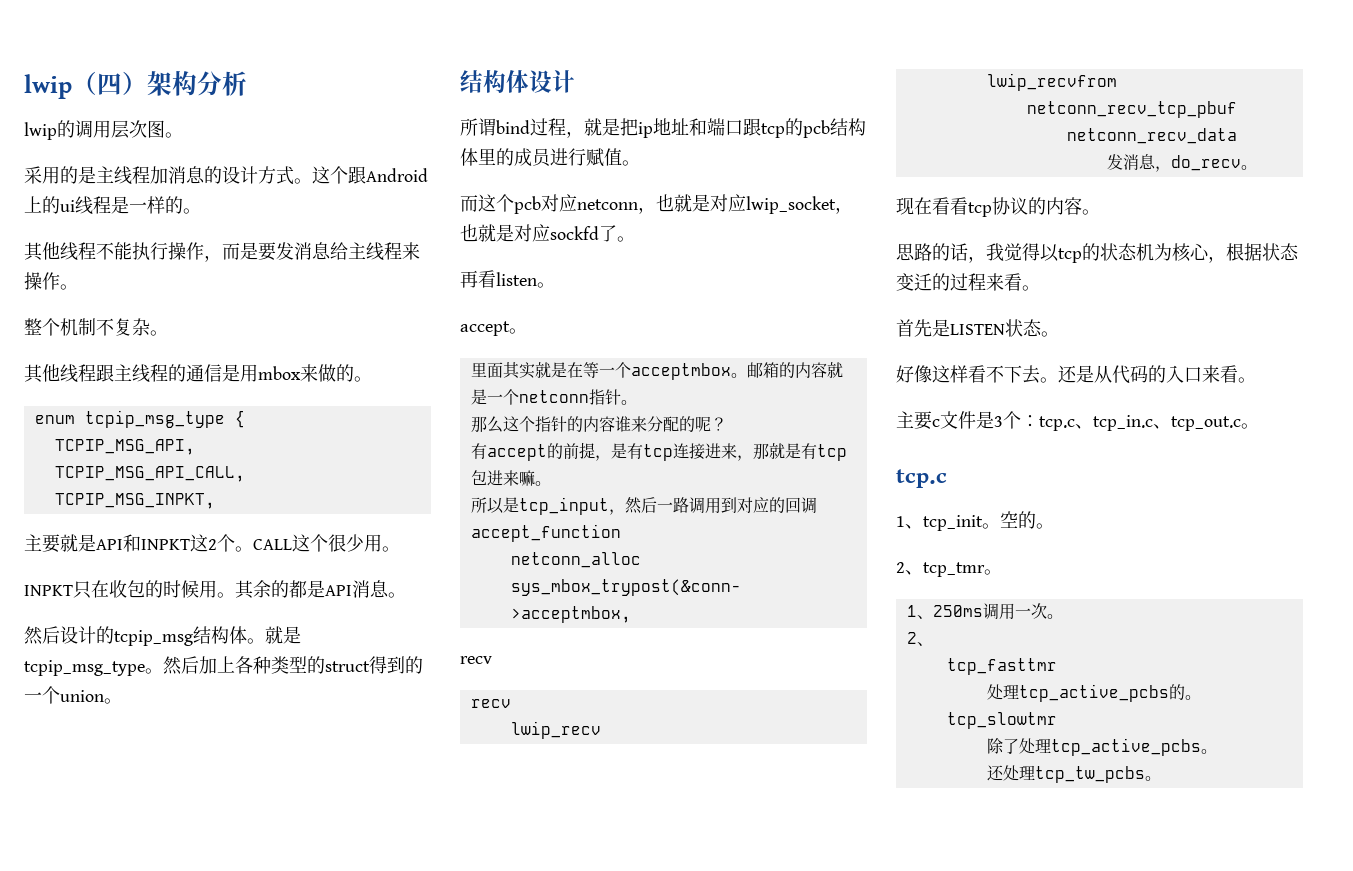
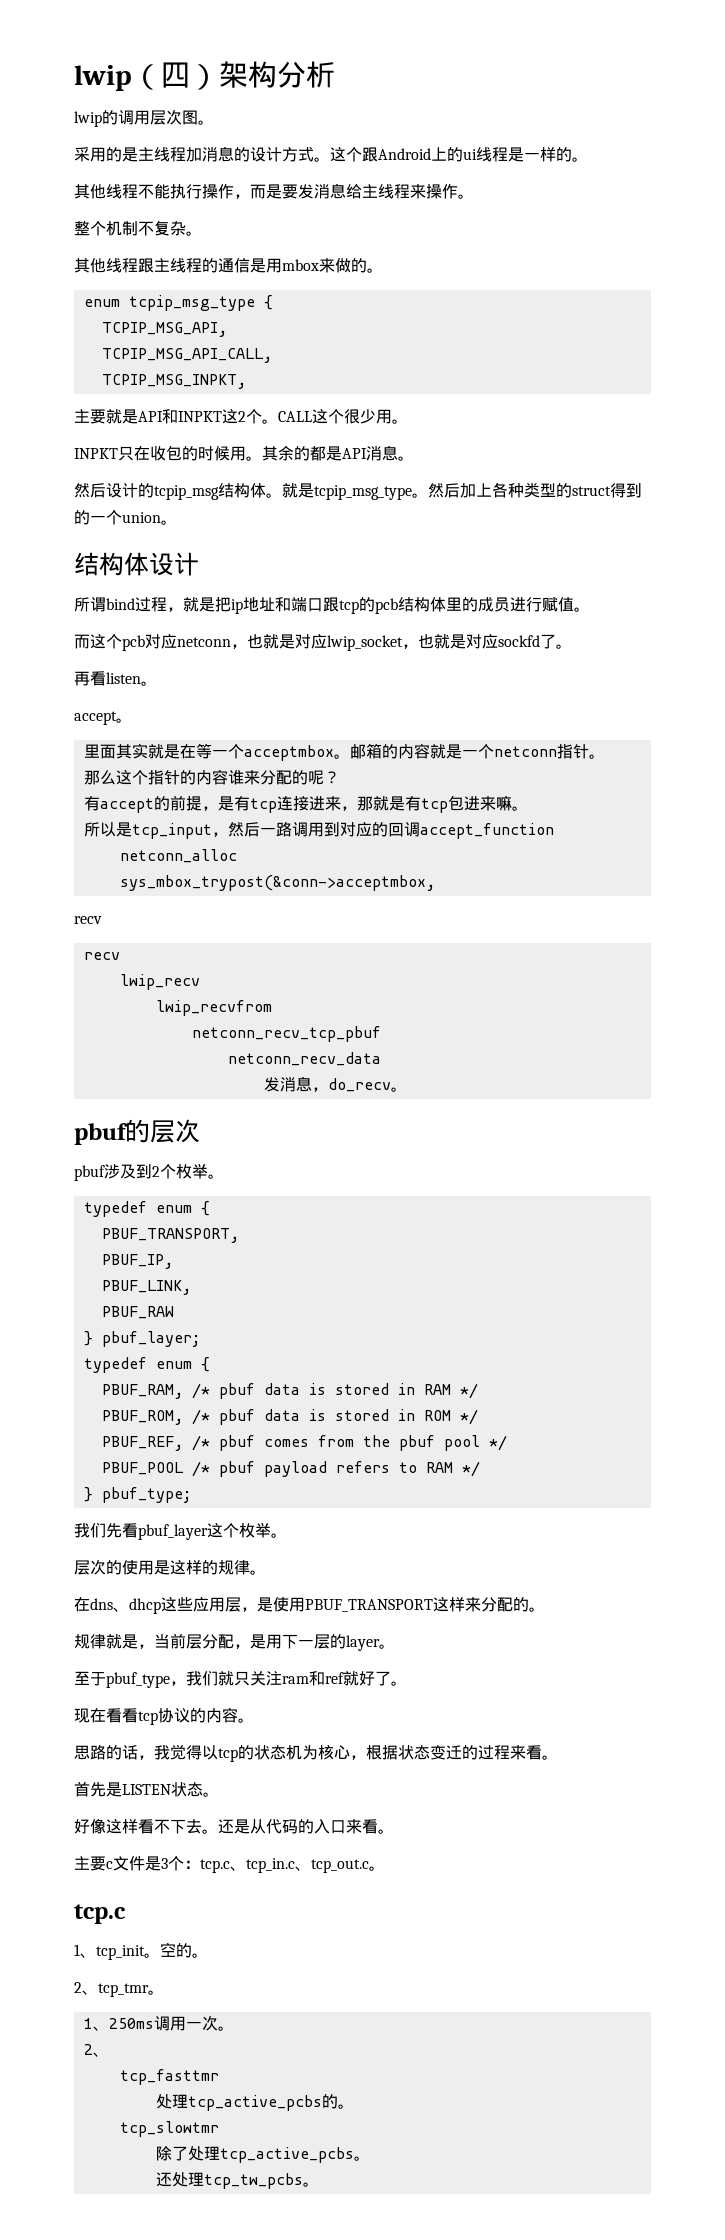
(1257, 167) none -> [74,1119,200,1145] [74,1164,224,1181] [83,1201,210,1217] [101,1228,239,1243] [101,1254,173,1269] [101,1280,191,1295] [101,1306,174,1319] [83,1331,200,1347] [83,1357,210,1373] [101,1383,478,1399] [101,1409,478,1425] [101,1435,507,1451] [101,1461,480,1477] [83,1487,191,1503] [74,1523,287,1540] [74,1559,266,1575] [74,1597,545,1614] [74,1633,395,1651] [74,1671,407,1688] // pbuf的层次 // pbuf涉及到2个枚举。 // typedef enum { // PBUF_TRANSPORT, // PBUF_IP, // PBUF_LINK, // PBUF_RAW // } pbuf_layer; // typedef enum { // PBUF_RAM, /* pbuf data is stored in RAM */ // PBUF_ROM, /* pbuf data is stored in ROM */ // PBUF_REF, /* pbuf comes from the pbuf pool */ // PBUF_POOL /* pbuf payload refers to RAM */ // } pbuf_type; // 我们先看pbuf_layer这个枚举。 // 层次的使用是这样的规律。 // 在dns、dhcp这些应用层，是使用PBUF_TRANSPORT这样来分配的。 // 规律就是，当前层分配，是用下一层的layer。 // 至于pbuf_type，我们就只关注ram和ref就好了。

